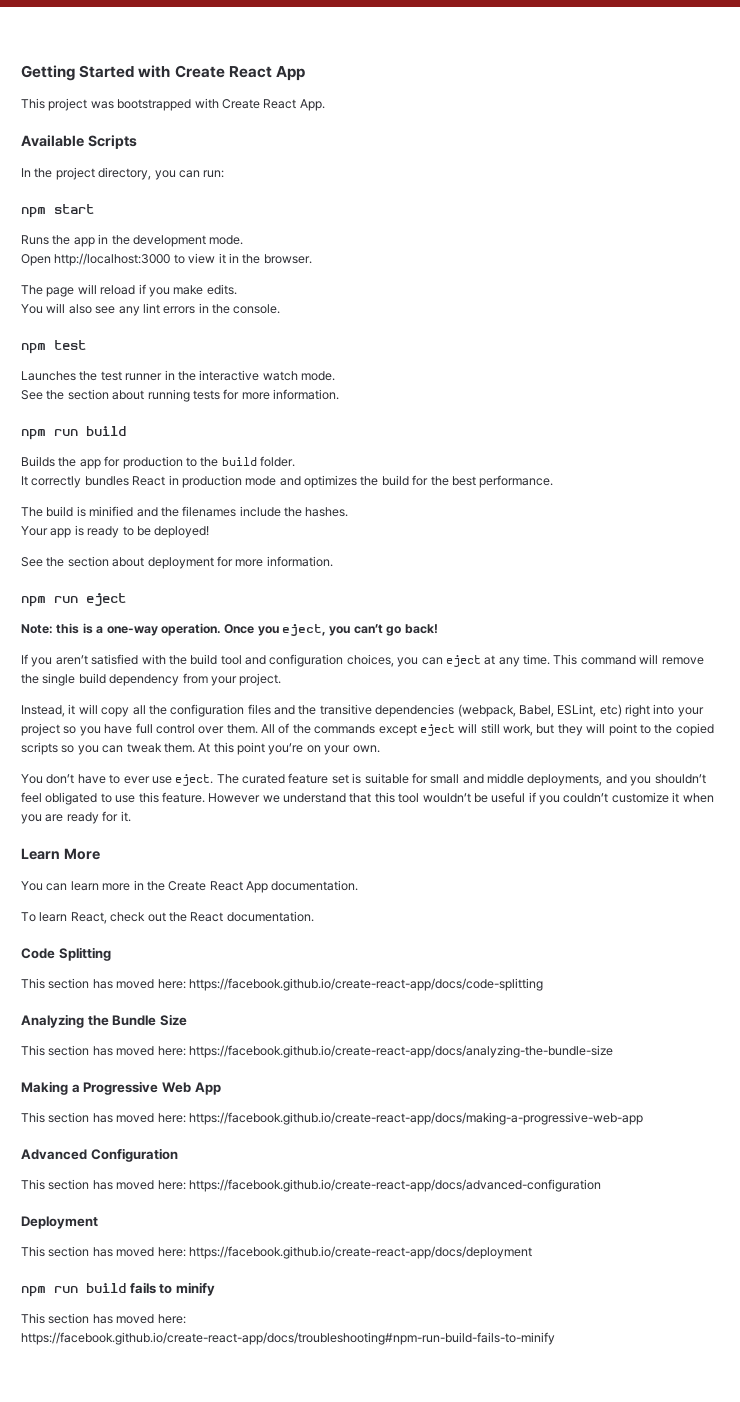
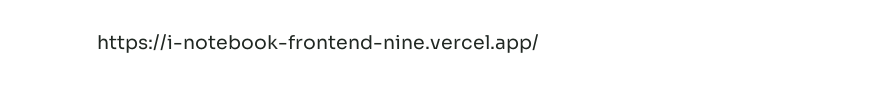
[21,65,305,81] [21,98,325,111] [21,135,137,149] [21,167,225,180] [21,204,94,218] [21,234,244,247] [21,253,312,266] [21,284,237,297] [21,303,281,316] [21,340,86,354] [21,370,335,381] [21,389,339,402] [21,426,126,440] [21,456,295,469] [21,475,554,488] [21,506,349,517] [21,525,210,538] [21,556,333,569] [21,593,126,607] [21,623,438,636] [21,654,704,667] [21,673,282,686] [21,704,704,717] [21,723,714,736] [21,742,380,755] [21,773,706,786] [21,792,714,805] [21,811,131,824] [21,848,100,860] [21,880,359,893] [21,911,314,924] [21,947,111,961] [21,978,543,991] [21,1014,187,1028] [21,1045,613,1058] [21,1081,221,1095] [21,1112,643,1125] [21,1148,178,1162] [21,1179,601,1192] [21,1216,98,1229] [21,1246,532,1259] [21,1282,215,1297] [21,1313,186,1324] [21,1332,555,1345] Getting Started with Create React App // This project was bootstrapped with Create React App. // Available Scripts // In the project directory, you can run: // npm start // Runs the app in the development mode. // Open http://localhost:3000 to view it in the browser. // The page will reload if you make edits. // You will also see any lint errors in the console. // npm test // Launches the test runner in the interactive watch mode. // See the section about running tests for more information. // npm run build // Builds the app for production to the build folder. // It correctly bundles React in production mode and optimizes the build for the best performance. // The build is minified and the filenames include the hashes. // Your app is ready to be deployed! // See the section about deployment for more information. // npm run eject // Note: this is a one-way operation. Once you eject, you can’t go back! // If you aren’t satisfied with the build tool and configuration choices, you can eject at any time. This command will remove the single build dependency from your project. // Instead, it will copy all the configuration files and the transitive dependencies (webpack, Babel, ESLint, etc) right into your project so you have full control over them. All of the commands except eject will still work, but they will point to the copied scripts so you can tweak them. At this point you’re on your own. // You don’t have to ever use eject. The curated feature set is suitable for small and middle deployments, and you shouldn’t feel obligated to use this feature. However we understand that this tool wouldn’t be useful if you couldn’t customize it when you are ready for it. // Learn More // You can learn more in the Create React App documentation. // To learn React, check out the React documentation. // Code Splitting // This section has moved here: https://facebook.github.io/create-react-app/docs/code-splitting // Analyzing the Bundle Size // This section has moved here: https://facebook.github.io/create-react-app/docs/analyzing-the-bundle-size // Making a Progressive Web App // This section has moved here: https://facebook.github.io/create-react-app/docs/making-a-progressive-web-app // Advanced Configuration // This section has moved here: https://facebook.github.io/create-react-app/docs/advanced-configuration // Deployment // This section has moved here: https://facebook.github.io/create-react-app/docs/deployment // npm run build fails to minify // This section has moved here: https://facebook.github.io/create-react-app/docs/troubleshooting#npm-run-build-fails-to-minify -> [97,34,539,53] https://i-notebook-frontend-nine.vercel.app/

